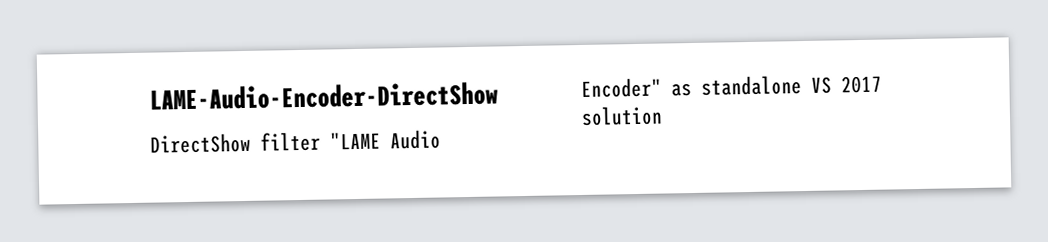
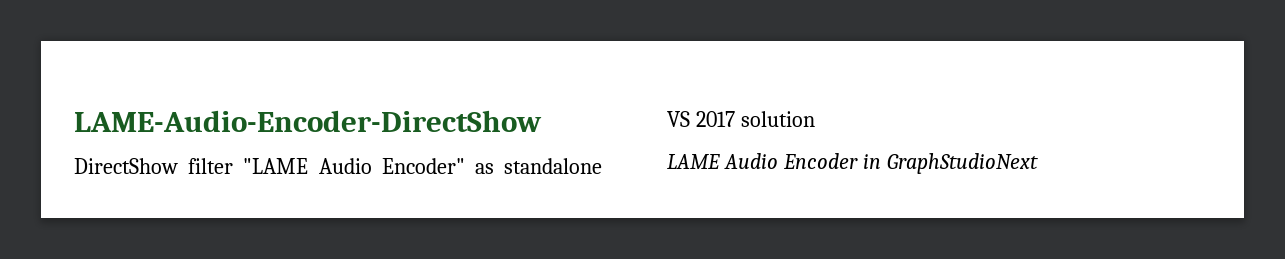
(663, 115) none -> [667,153,1038,174] // LAME Audio Encoder in GraphStudioNext

